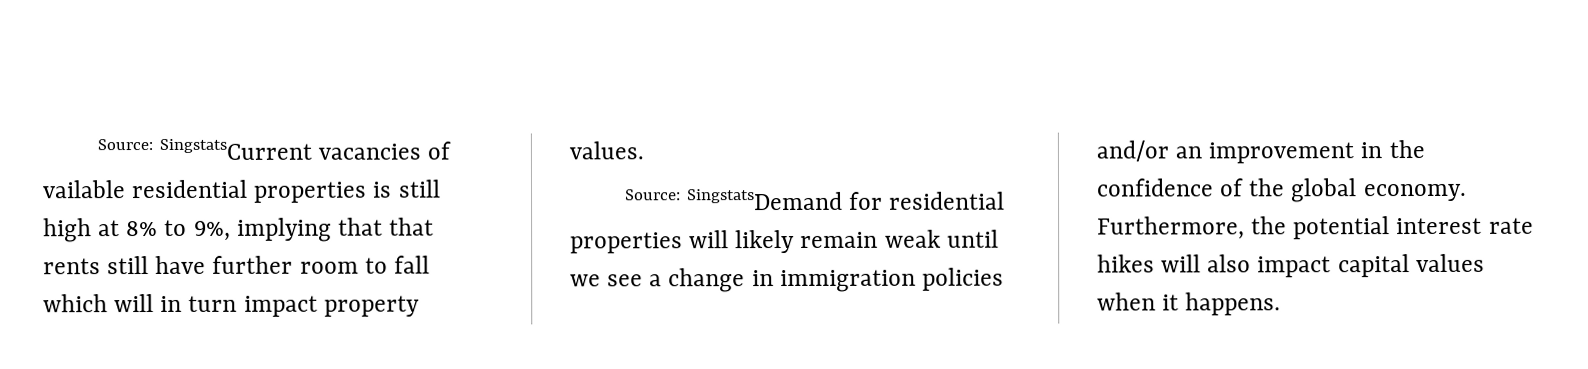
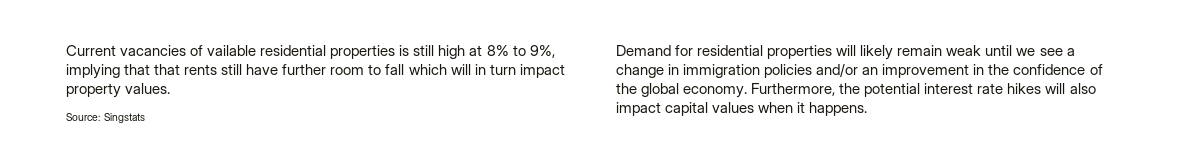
[96,138,312,160] Source: SingstatsCurrent -> [66,45,116,56] Current
[686,188,843,211] SingstatsDemand -> [104,113,146,123] [616,45,671,56] Singstats // Demand

